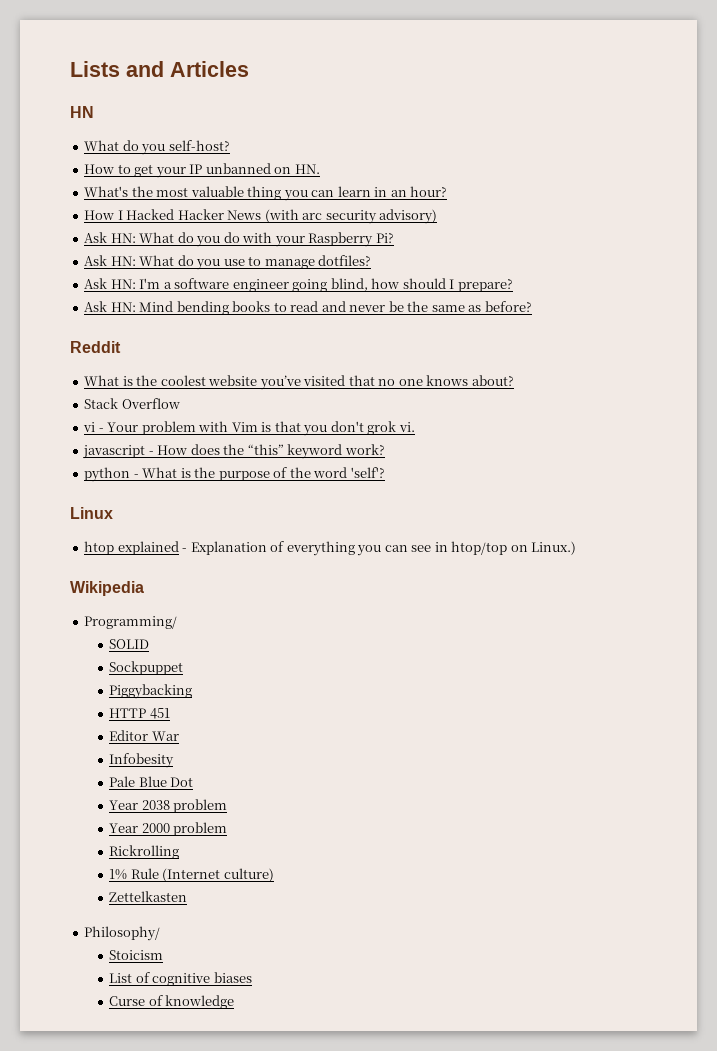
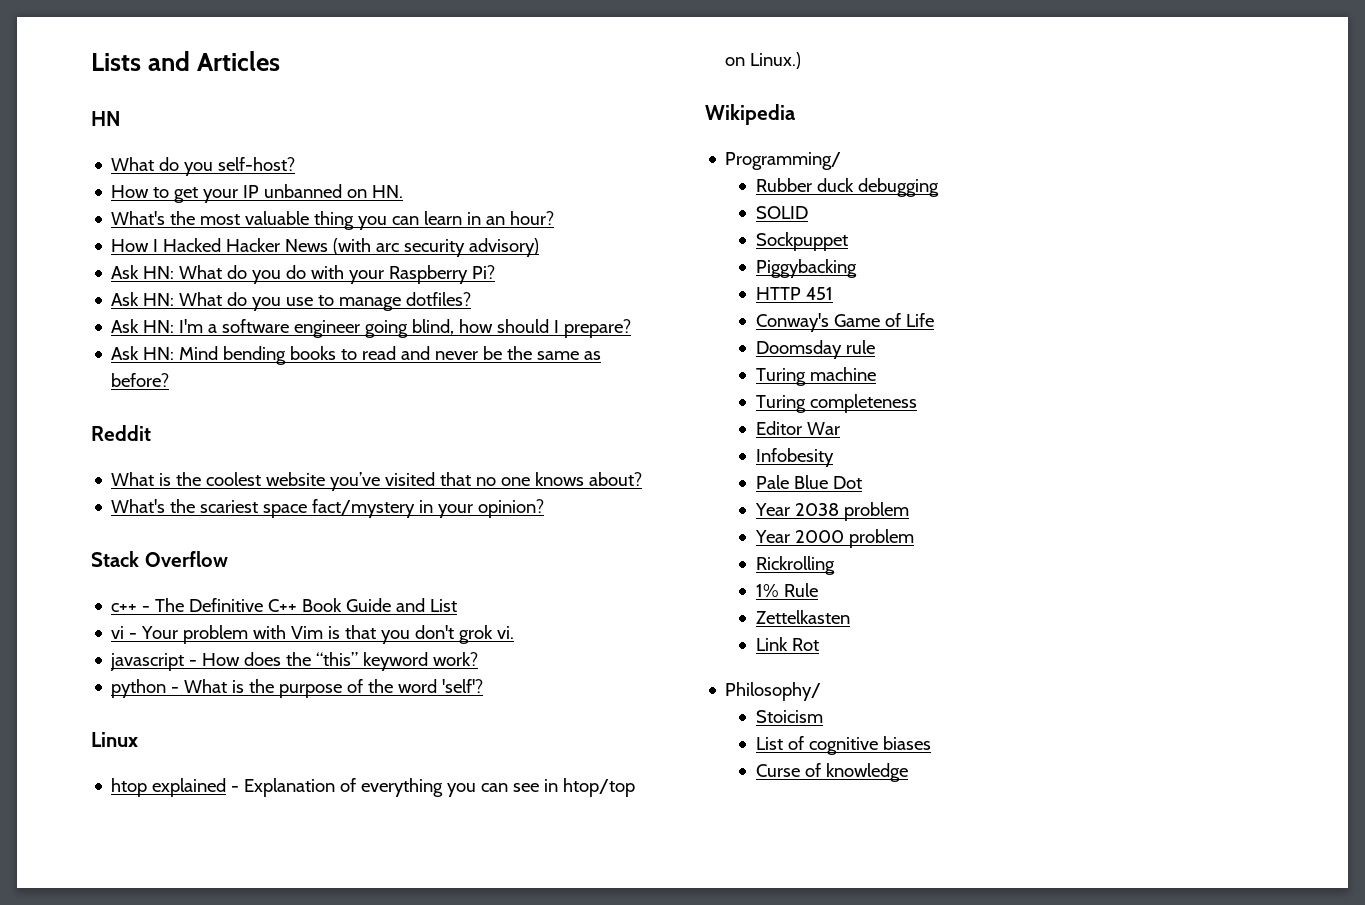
[84,398,180,409] Stack Overflow -> [111,499,545,518] [91,551,228,567] [111,598,458,612] What's the scariest space fact/mystery in your opinion? // Stack Overflow // c++ - The Definitive C++ Book Guide and List
(178, 622) none -> [755,178,939,197] // Rubber duck debugging
(170, 713) none -> [755,313,934,332] [755,340,875,359] [755,367,876,386] [755,394,917,413] // Conway's Game of Life // Doomsday rule // Turing machine // Turing completeness
[162,868,274,882] (Internet culture) -> (818, 590) none
(188, 896) none -> [755,637,819,651] // Link Rot

